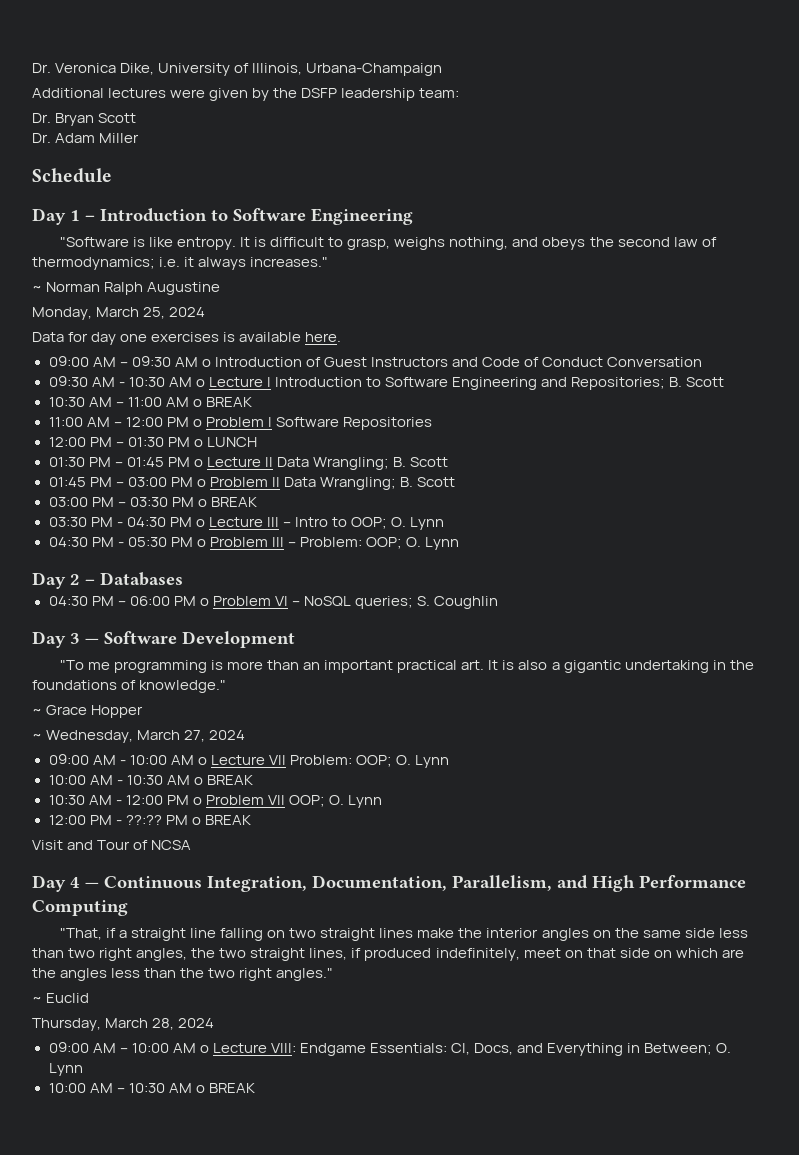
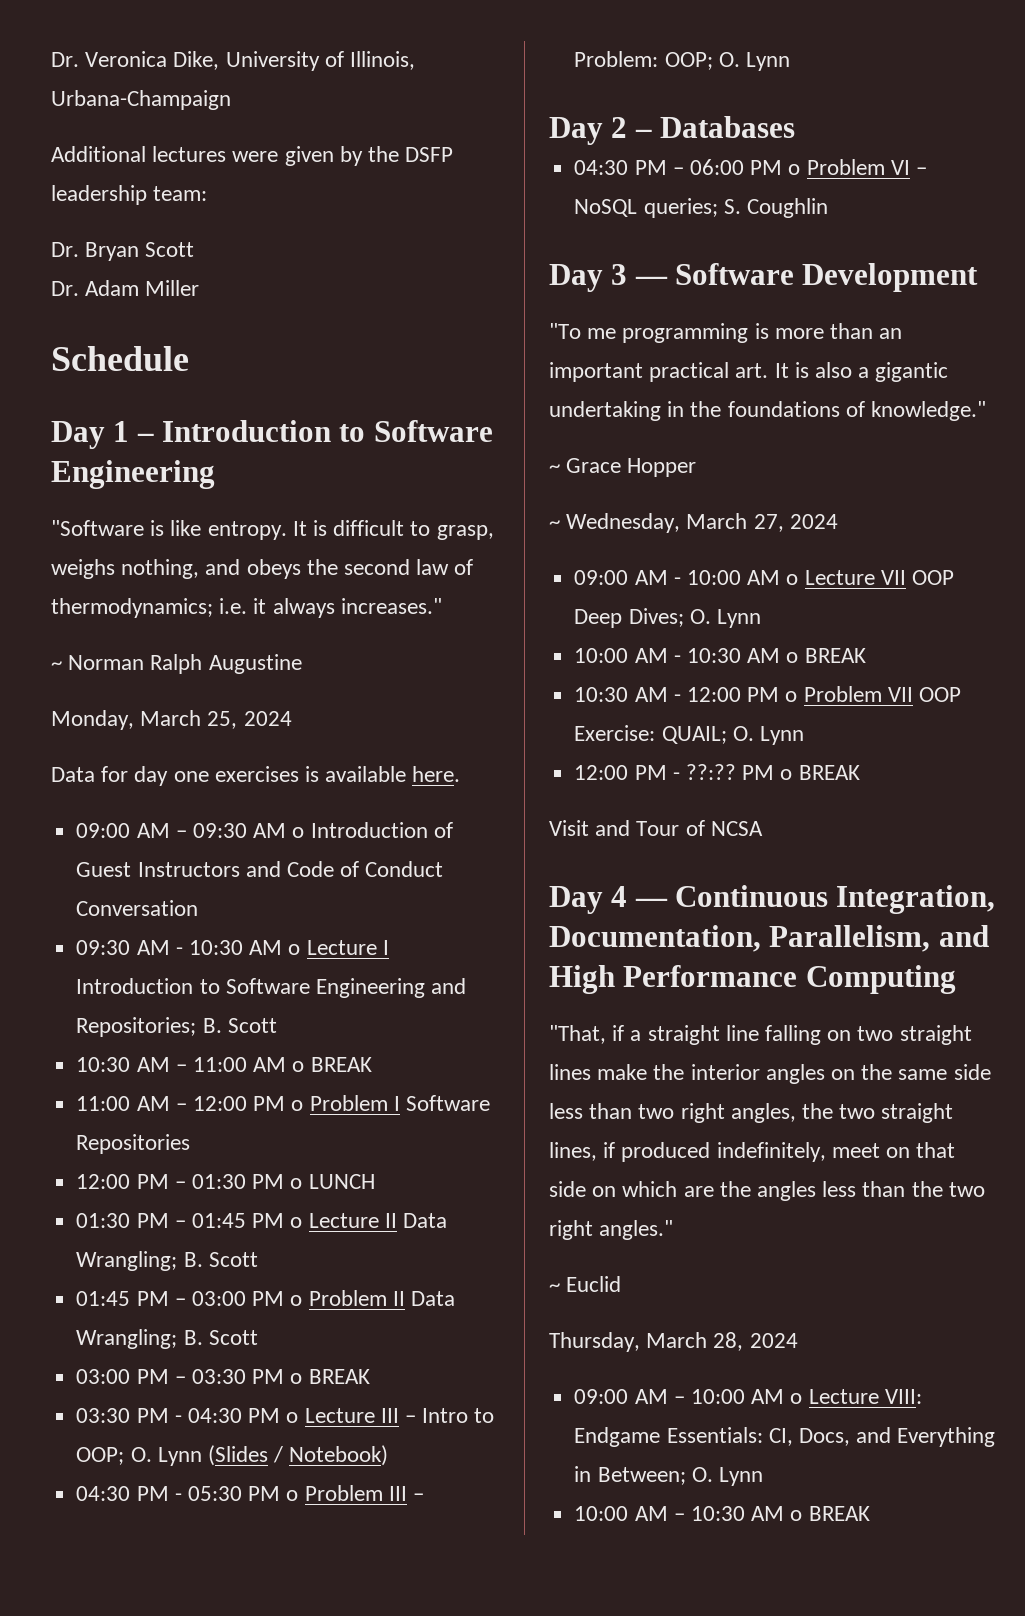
(445, 523) none -> [207,1445,389,1466] (Slides / Notebook)
[289,755,392,767] Problem: OOP; -> [911,570,954,585] [574,608,684,628] OOP Deep Dives;
[288,795,325,807] OOP; -> [918,687,961,702] [574,725,727,744] OOP Exercise: QUAIL;

